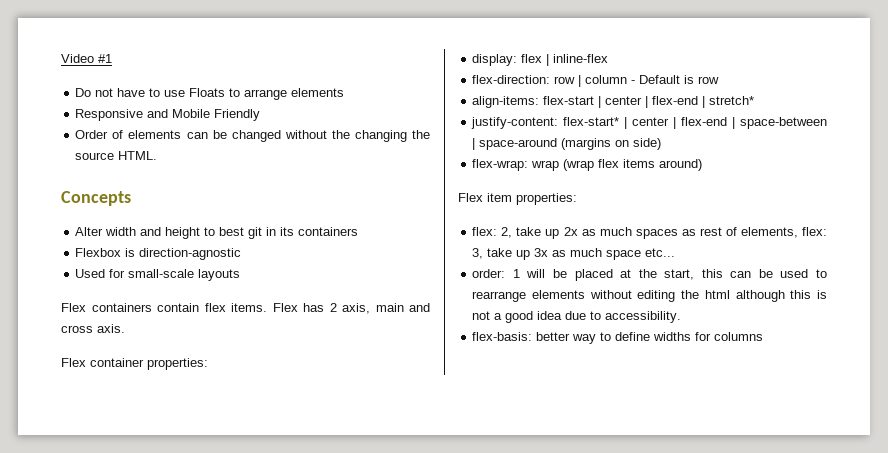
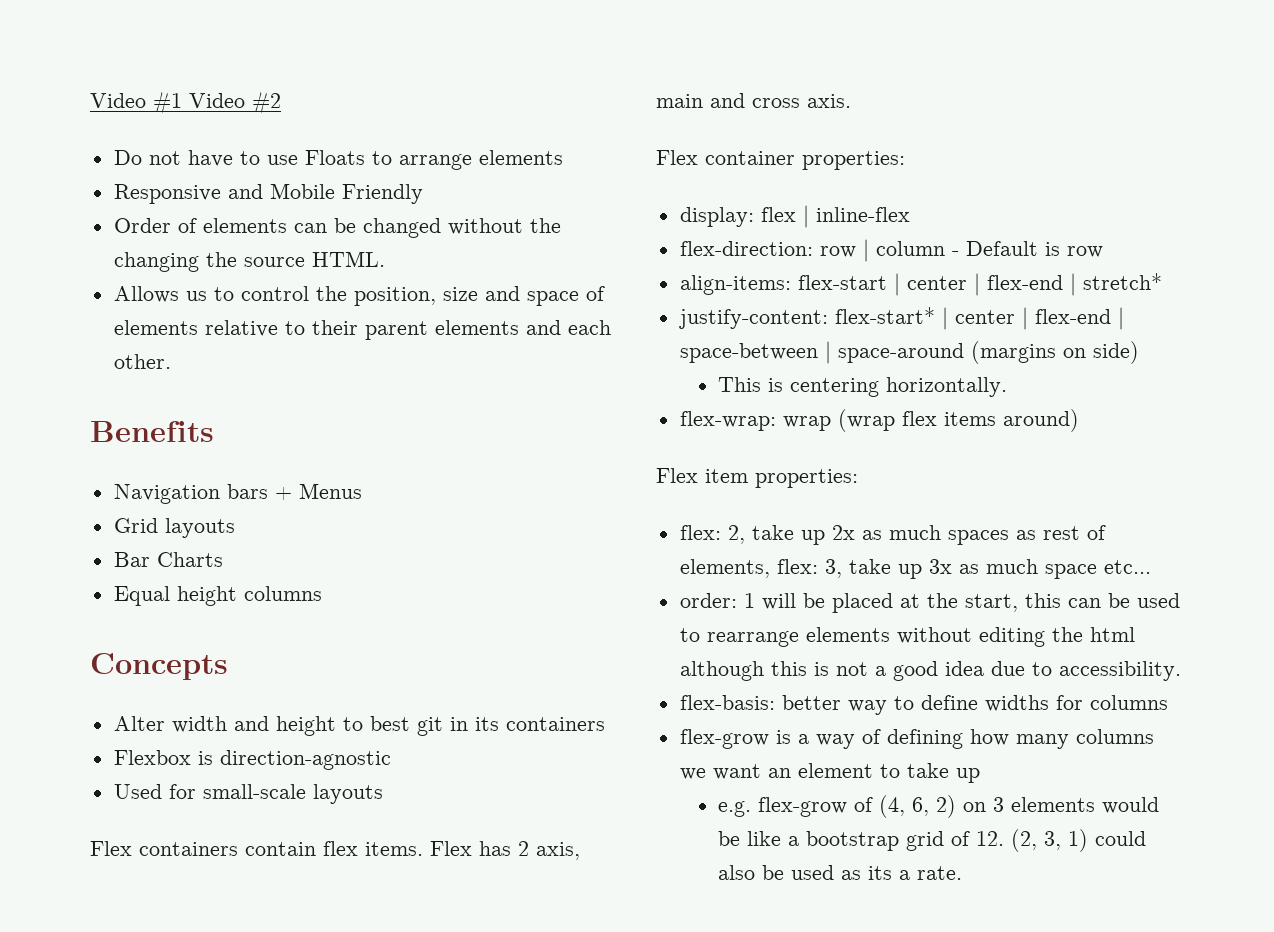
(112, 58) none -> [189,91,281,114] Video #2
(158, 155) none -> [113,286,605,306] [113,320,611,340] [113,354,171,369] [90,421,214,442] [113,483,362,504] [113,518,235,538] [113,552,223,567] [113,586,322,606] // Allows us to control the position, size and space of elements relative to their parent elements and each other. // Benefits // Navigation bars + Menus // Grid layouts // Bar Charts // Equal height columns
(662, 144) none -> [718,377,1008,397] // This is centering horizontally.
(764, 336) none -> [679,729,1154,749] [679,763,980,783] [718,795,1160,818] [718,829,1147,852] [718,865,963,880] // flex-grow is a way of defining how many columns we want an element to take up // e.g. flex-grow of (4, 6, 2) on 3 elements would be like a bootstrap grid of 12. (2, 3, 1) could also be used as its a rate.

